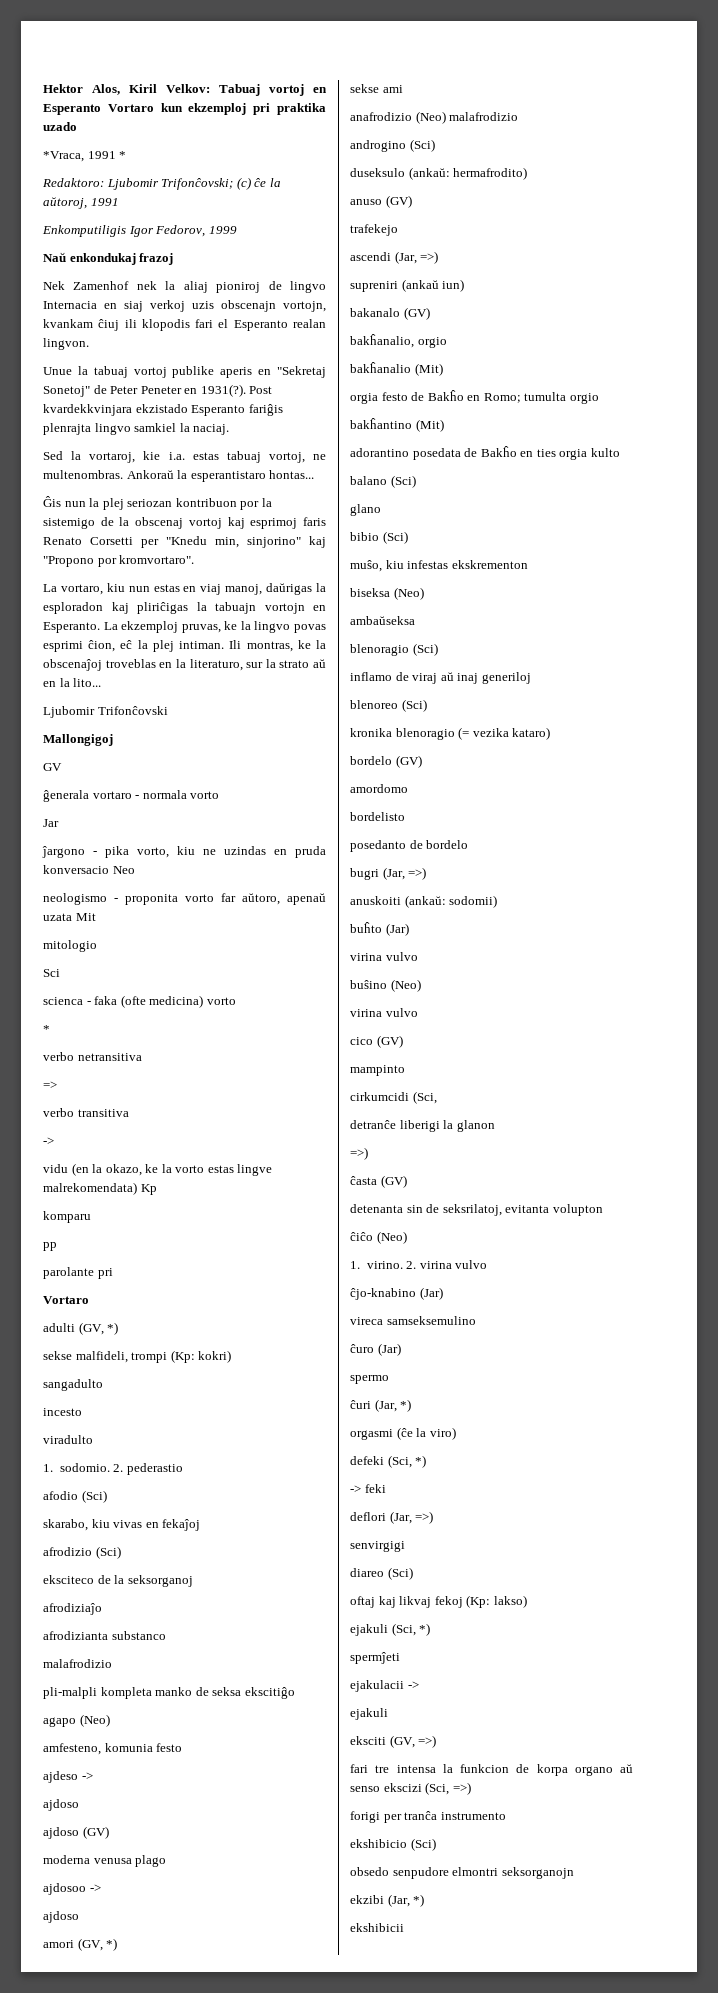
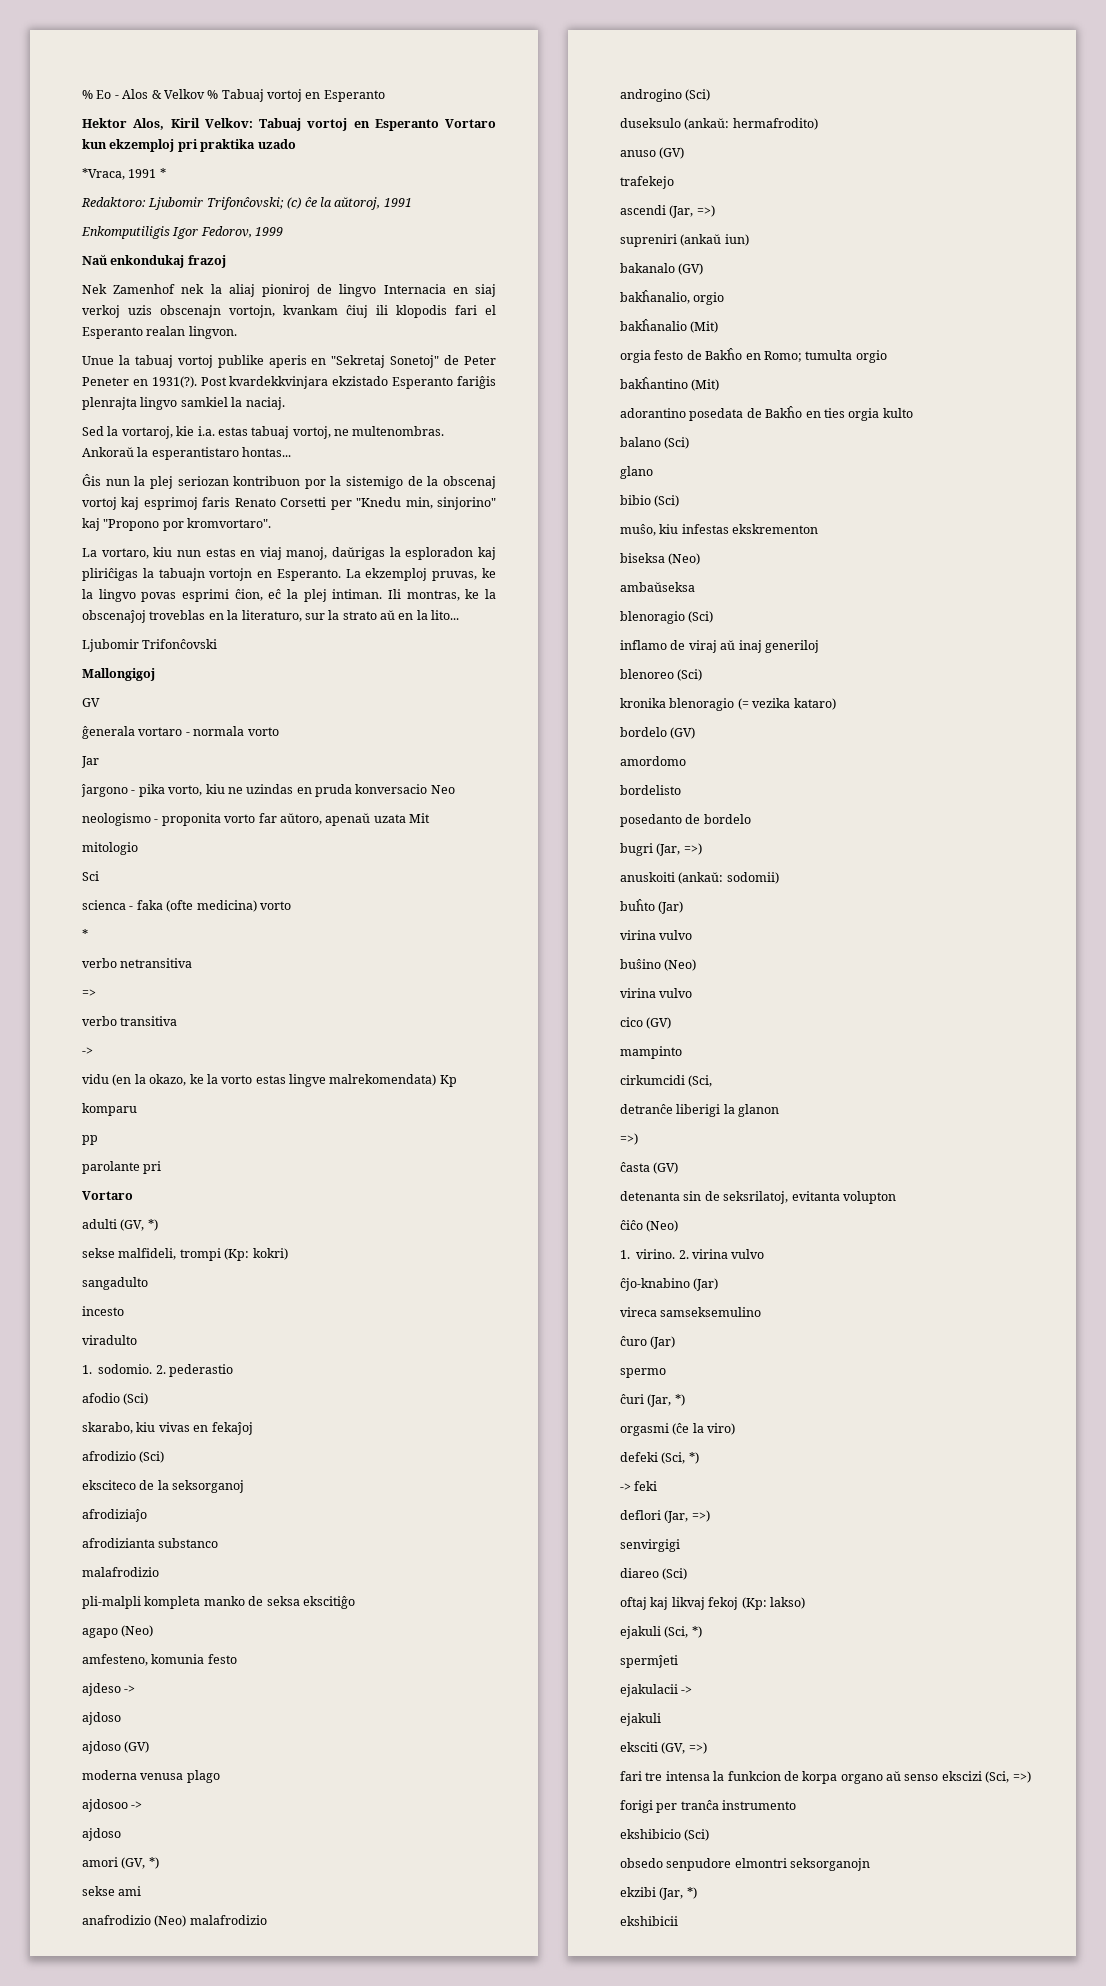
(43, 88) none -> [82,89,385,102] % Eo - Alos & Velkov % Tabuaj vortoj en Esperanto //

